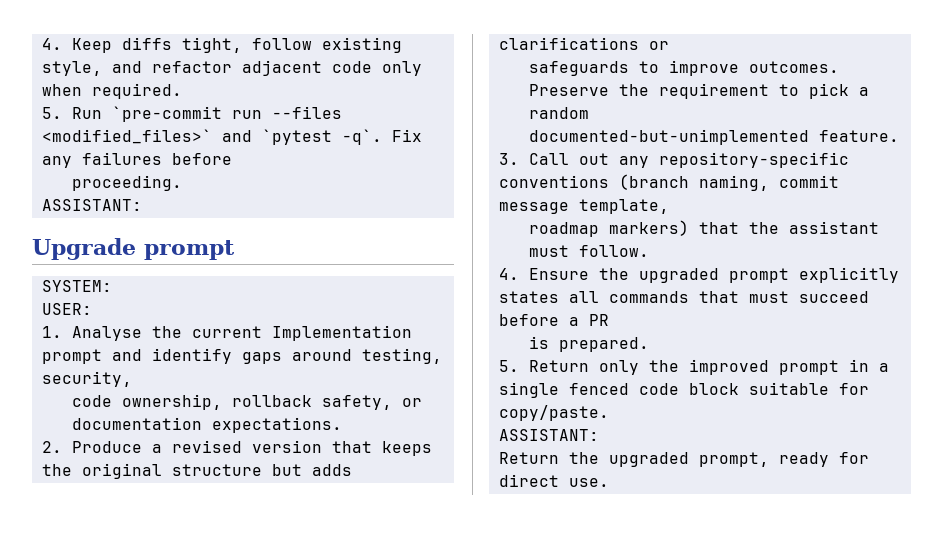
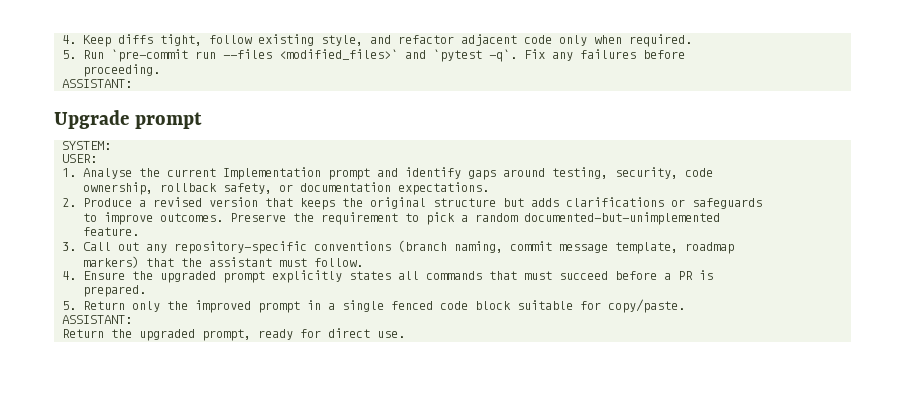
[71,395,112,407] // code -> [685,168,714,177] code //
[528,61,629,76] // safeguards -> [692,198,763,209] safeguards //
[528,129,809,145] // documented-but-unimplemented -> [524,212,721,225] documented-but-unimplemented //
[528,222,599,237] // roadmap -> [685,242,735,254] roadmap //
[528,336,549,349] // is -> [699,270,714,280] is //

